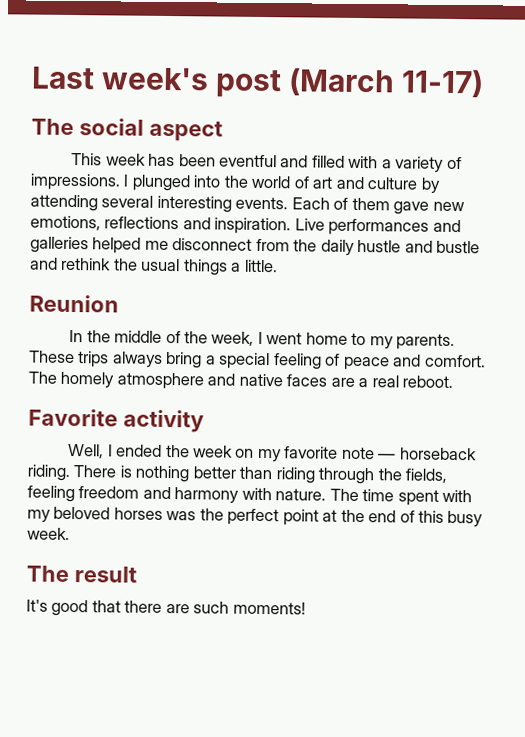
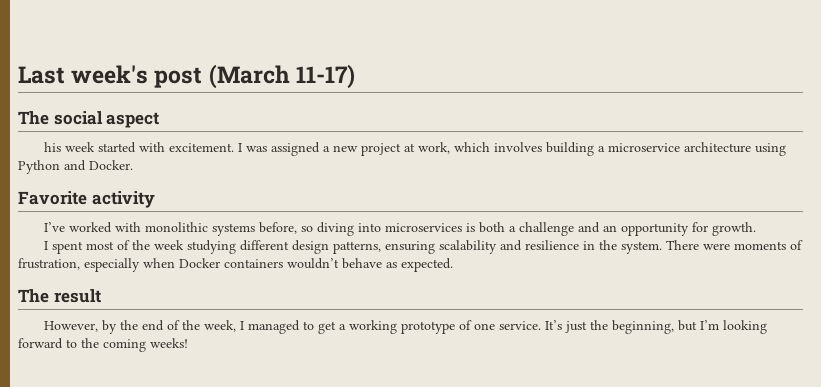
[71,152,462,173] [30,173,441,194] [30,194,465,215] [30,215,461,236] [30,236,481,256] [30,257,278,276] [29,294,119,313] [69,329,456,351] [29,350,486,371] [28,371,454,390] [28,408,204,433] [68,443,477,463] [27,464,448,485] [27,485,473,506] [27,506,484,528] [27,527,70,540] [26,565,137,583] [26,599,306,617] This week has been eventful and filled with a variety of impressions. I plunged into the world of art and culture by attending several interesting events. Each of them gave new emotions, reflections and inspiration. Live performances and galleries helped me disconnect from the daily hustle and bustle and rethink the usual things a little. // Reunion // In the middle of the week, I went home to my parents. These trips always bring a special feeling of peace and comfort. The homely atmosphere and native faces are a real reboot. // Favorite activity // Well, I ended the week on my favorite note — horseback riding. There is nothing better than riding through the fields, feeling freedom and harmony with nature. The time spent with my beloved horses was the perfect point at the end of this busy week. // The result // It's good that there are such moments! -> [44,142,787,156] [18,160,133,174] [18,191,155,208] [44,222,757,236] [44,240,804,254] [18,258,453,272] [18,289,101,303] [44,320,768,334] [18,338,188,352] his week started with excitement. I was assigned a new project at work, which involves building a microservice architecture using Python and Docker. // Favorite activity // I’ve worked with monolithic systems before, so diving into microservices is both a challenge and an opportunity for growth. // I spent most of the week studying different design patterns, ensuring scalability and resilience in the system. There were moments of frustration, especially when Docker containers wouldn’t behave as expected. // The result // However, by the end of the week, I managed to get a working prototype of one service. It’s just the beginning, but I’m looking forward to the coming weeks!

